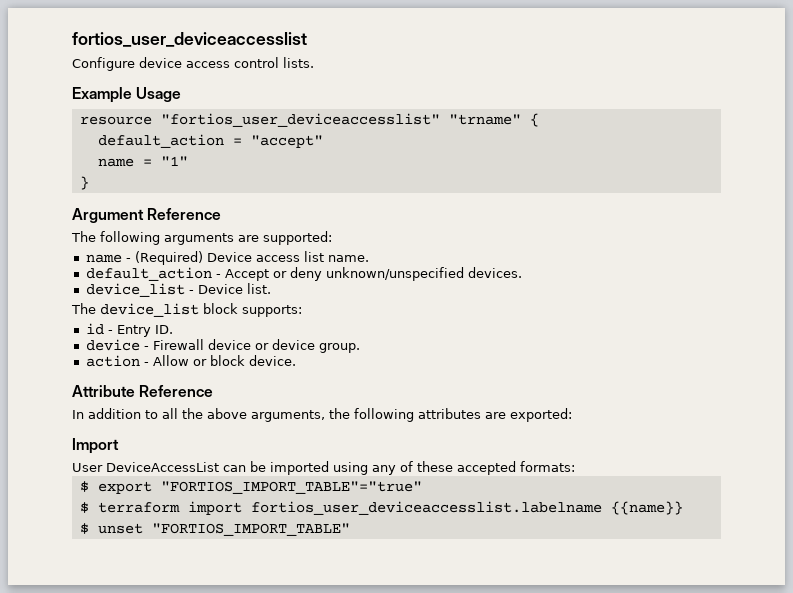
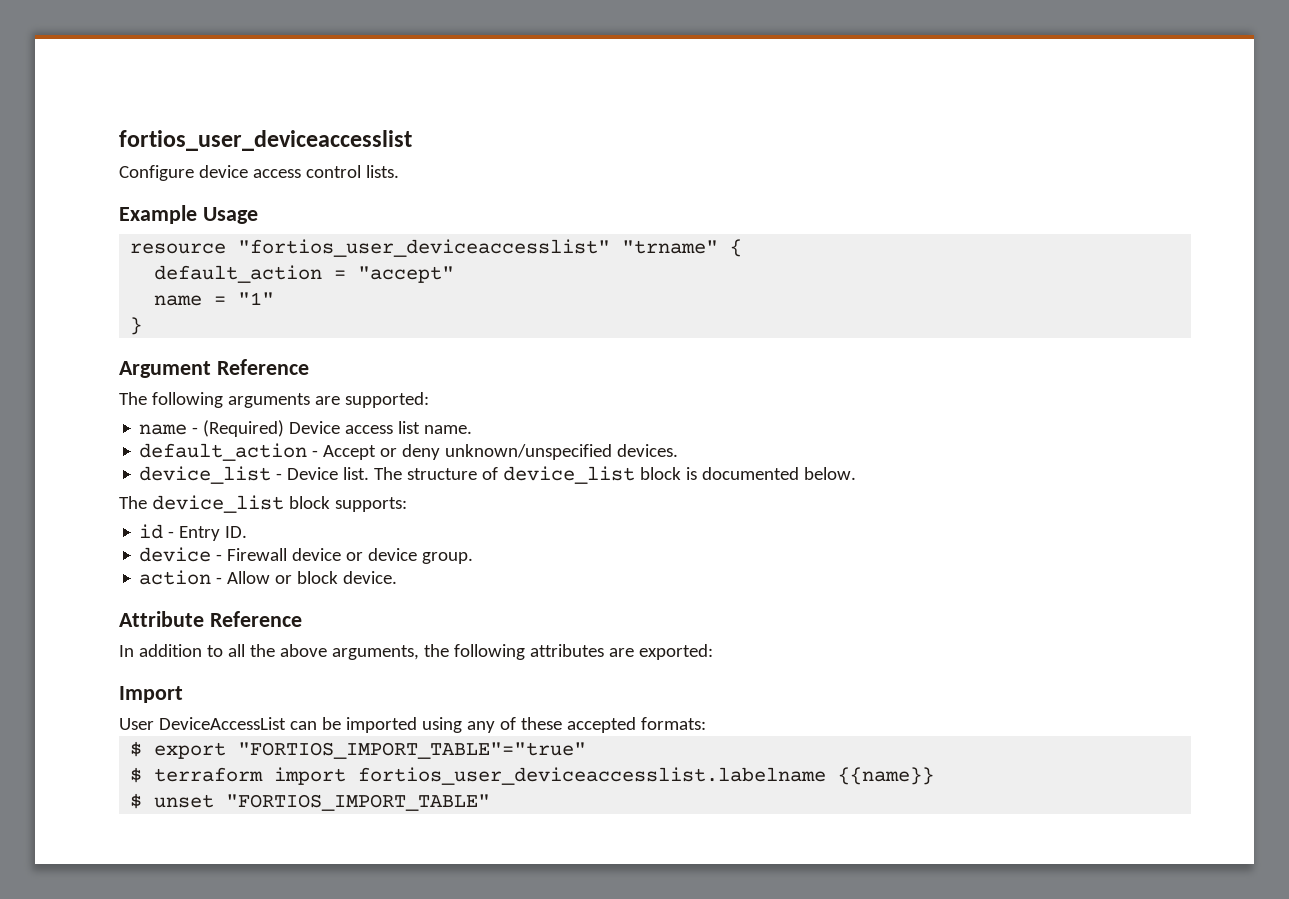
(271, 288) none -> [374,466,857,484] The structure of device_list block is documented below.

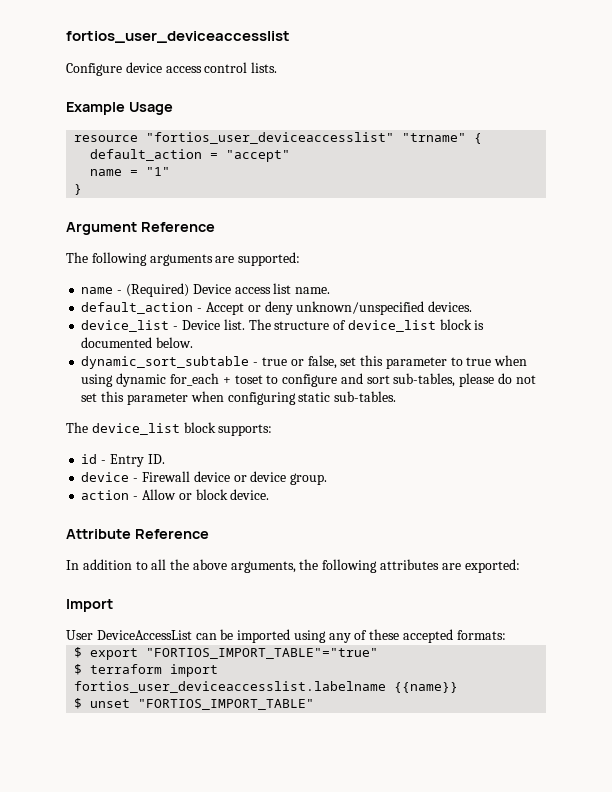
(857, 473) none -> [81,355,528,369] [81,373,536,387] [81,391,397,405] // dynamic_sort_subtable - true or false, set this parameter to true when using dynamic for_each + toset to configure and sort sub-tables, please do not set this parameter when configuring static sub-tables.

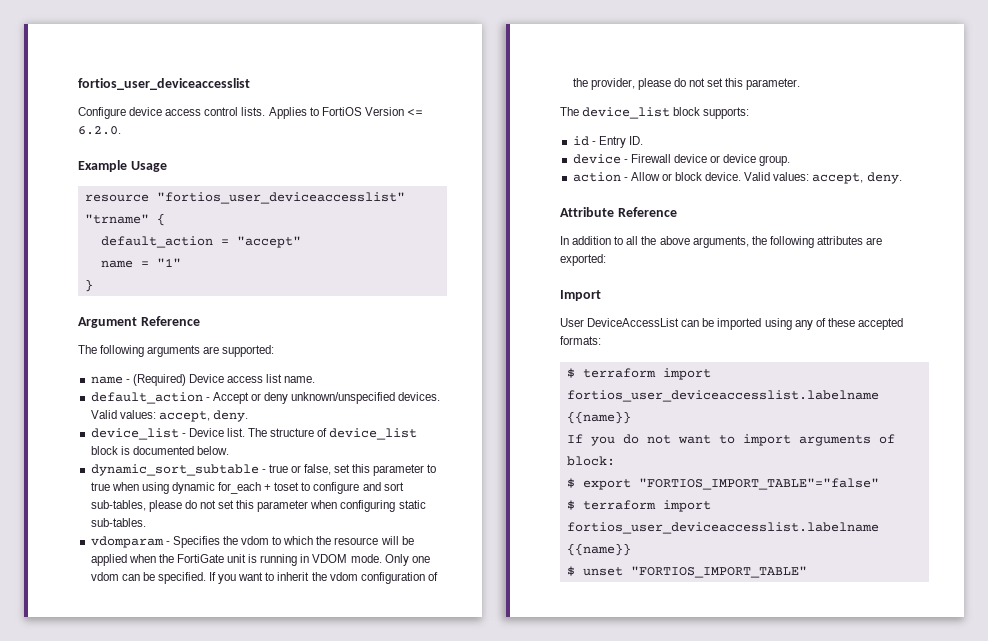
(278, 67) none -> [268,107,423,119] [78,126,121,135] Applies to FortiOS Version <= 6.2.0.
(473, 306) none -> [90,410,248,422] Valid values: accept, deny.
(397, 396) none -> [90,536,414,548] [90,554,430,566] [90,572,438,584] [572,78,801,90] // vdomparam - Specifies the vdom to which the resource will be applied when the FortiGate unit is running in VDOM mode. Only one vdom can be specified. If you want to inherit the vdom configuration of the provider, please do not set this parameter.
(270, 494) none -> [744,172,902,184] Valid values: accept, deny.
(506, 635) none -> [566,368,711,380] [566,390,879,402] [566,411,631,424] [566,434,895,446] [566,456,615,466] // $ terraform import fortios_user_deviceaccesslist.labelname {{name}} // If you do not want to import arguments of block:
[146,648,379,659] "FORTIOS_IMPORT_TABLE"="true" -> [638,478,879,490] "FORTIOS_IMPORT_TABLE"="false"

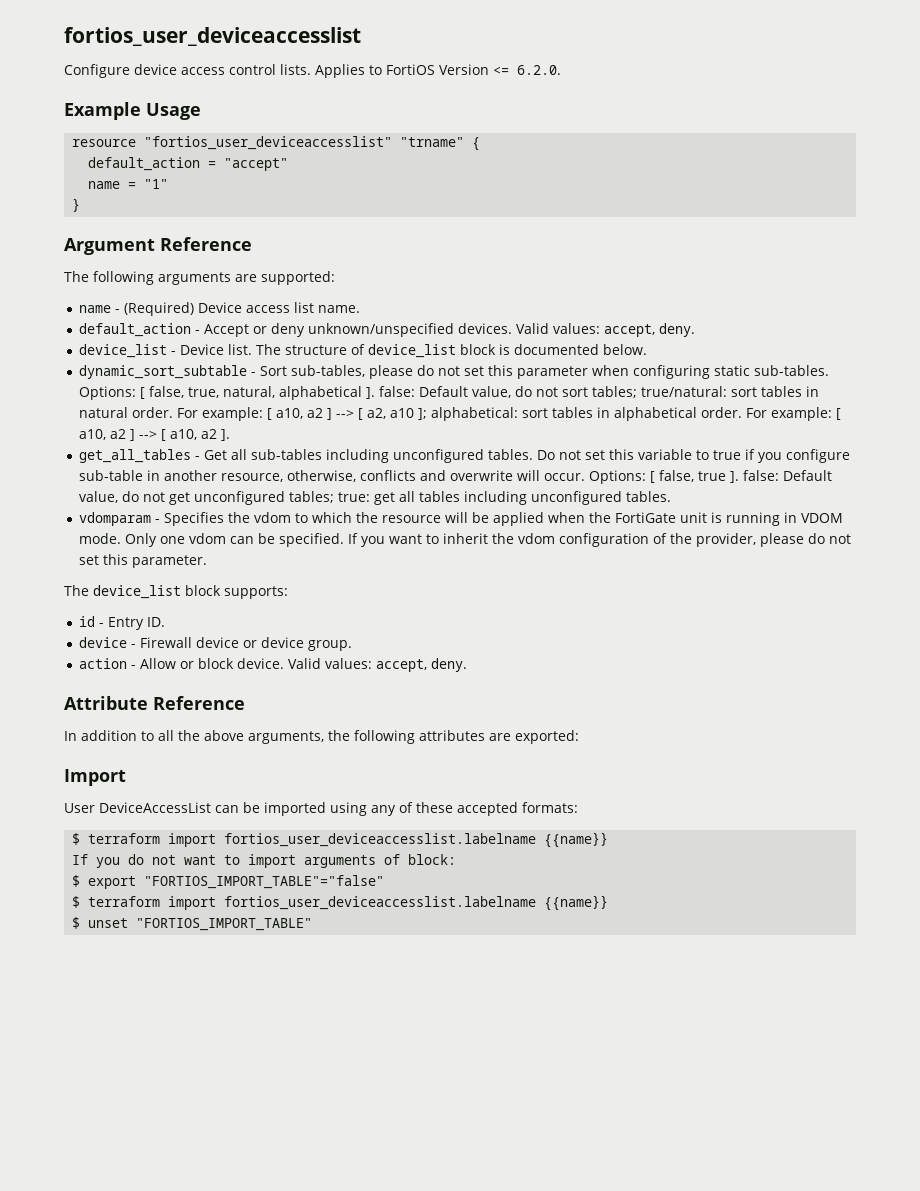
[268,464,437,476] [90,482,404,494] true or false, set this parameter to true when using dynamic for_each + toset to configure and sort -> [259,366,287,376] Sort
(146, 522) none -> [78,386,819,400] [78,407,841,421] [78,429,230,441] [78,449,850,463] [78,470,832,484] [78,491,671,505] Options: [ false, true, natural, alphabetical ]. false: Default value, do not sort tables; true/natural: sort tables in natural order. For example: [ a10, a2 ] --> [ a2, a10 ]; alphabetical: sort tables in alphabetical order. For example: [ a10, a2 ] --> [ a10, a2 ]. // get_all_tables - Get all sub-tables including unconfigured tables. Do not set this variable to true if you configure sub-table in another resource, otherwise, conflicts and overwrite will occur. Options: [ false, true ]. false: Default value, do not get unconfigured tables; true: get all tables including unconfigured tables.

